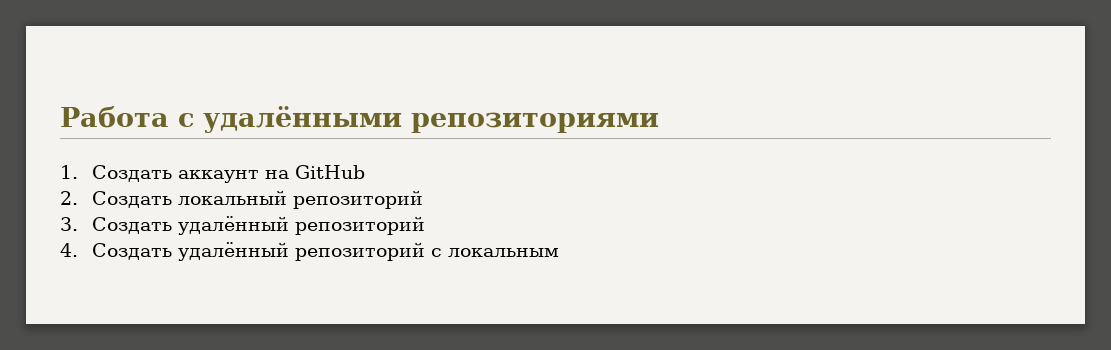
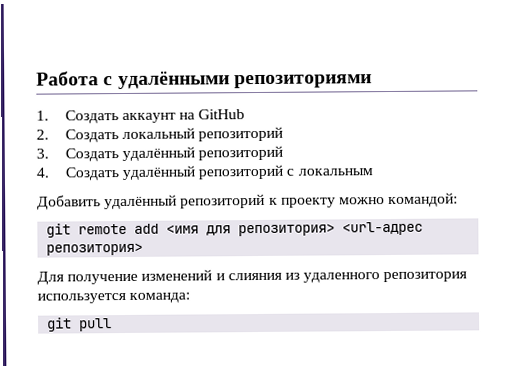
(559, 252) none -> [37,192,459,210] [46,221,424,238] [46,242,144,256] [37,269,468,285] [37,292,191,304] [47,317,113,332] // Добавить удалённый репозиторий к проекту можно командой: // git remote add <имя для репозитория> <url-адрес репозитория> // Для получение изменений и слияния из удаленного репозитория используется команда: // git pull

